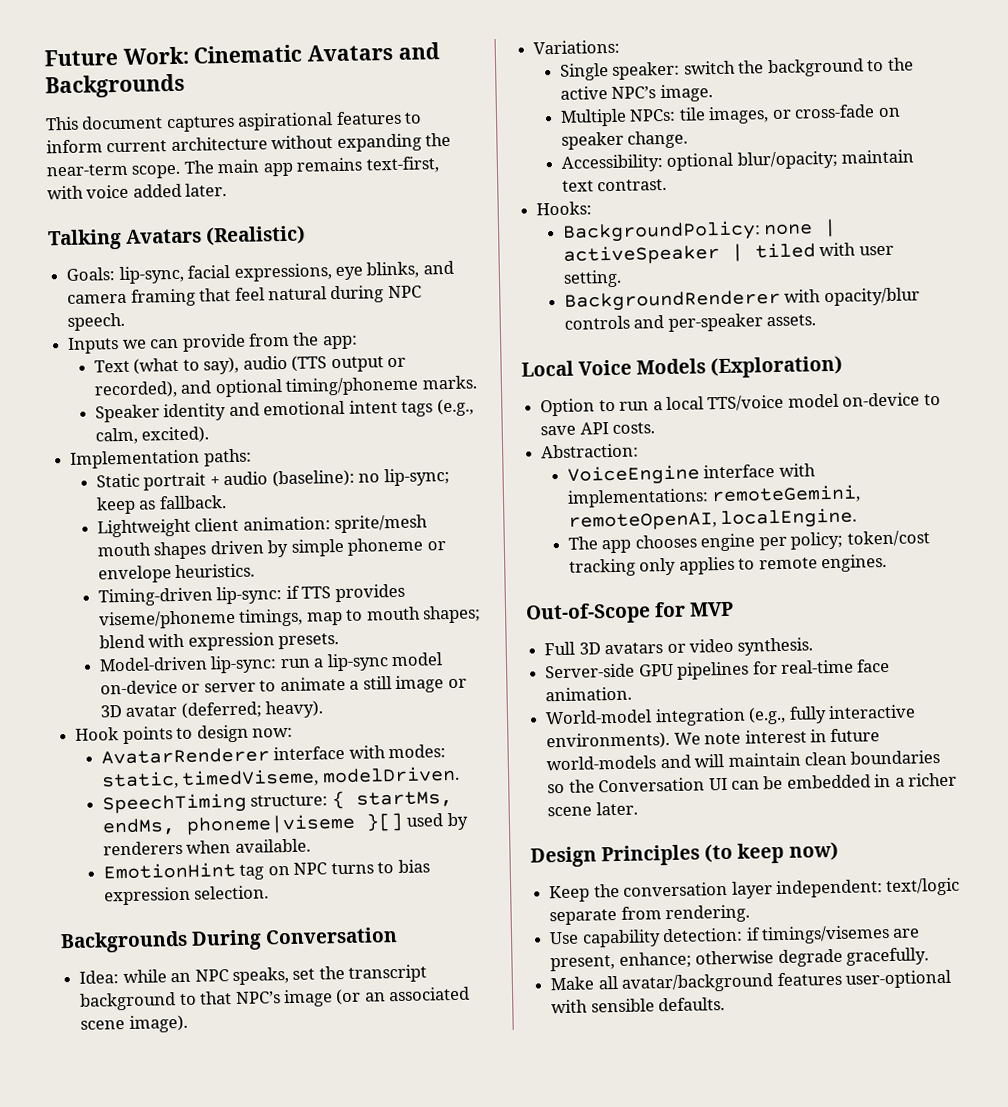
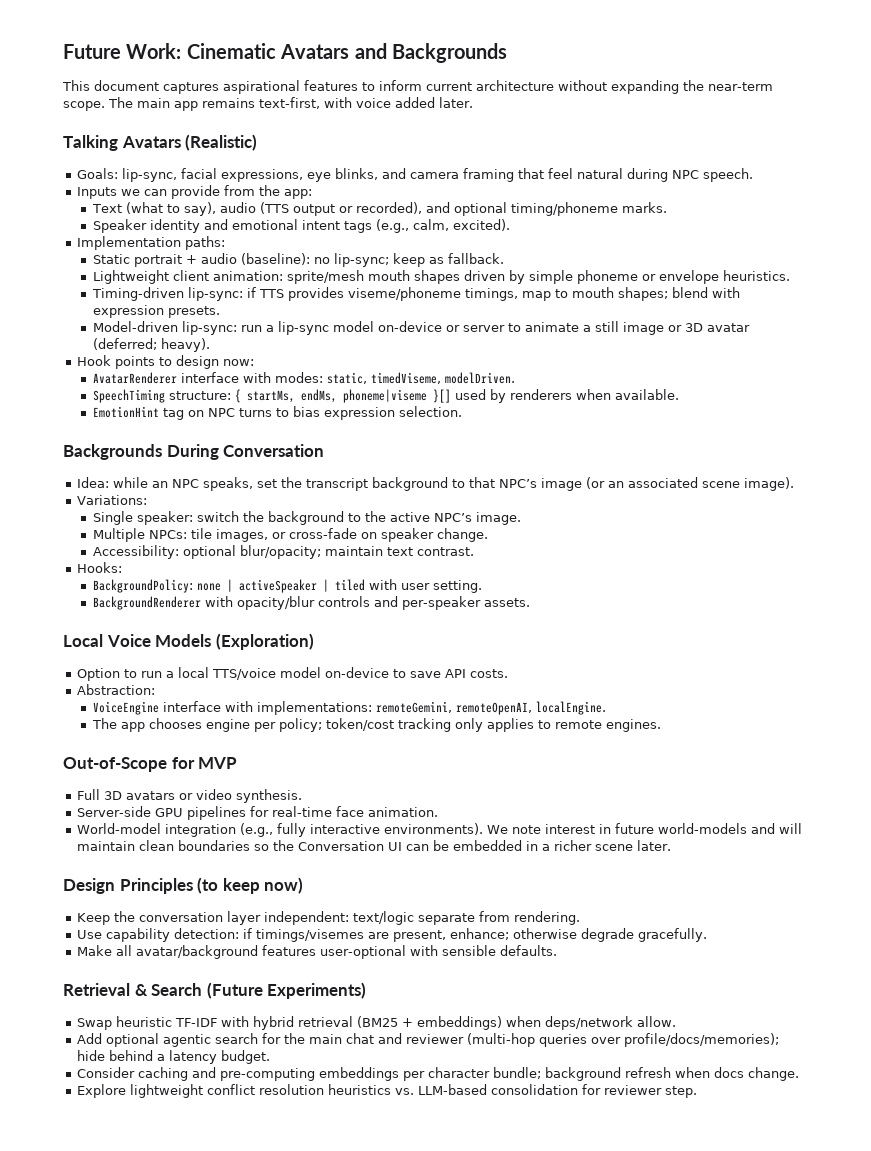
(726, 1004) none -> [63,982,367,999] [76,1016,676,1030] [76,1033,779,1047] [76,1050,270,1064] [76,1067,799,1081] [76,1084,697,1098] // Retrieval & Search (Future Experiments) // Swap heuristic TF-IDF with hybrid retrieval (BM25 + embeddings) when deps/network allow. // Add optional agentic search for the main chat and reviewer (multi-hop queries over profile/docs/memories); hide behind a latency budget. // Consider caching and pre-computing embeddings per character bundle; background refresh when docs change. // Explore lightweight conflict resolution heuristics vs. LLM-based consolidation for reviewer step.

